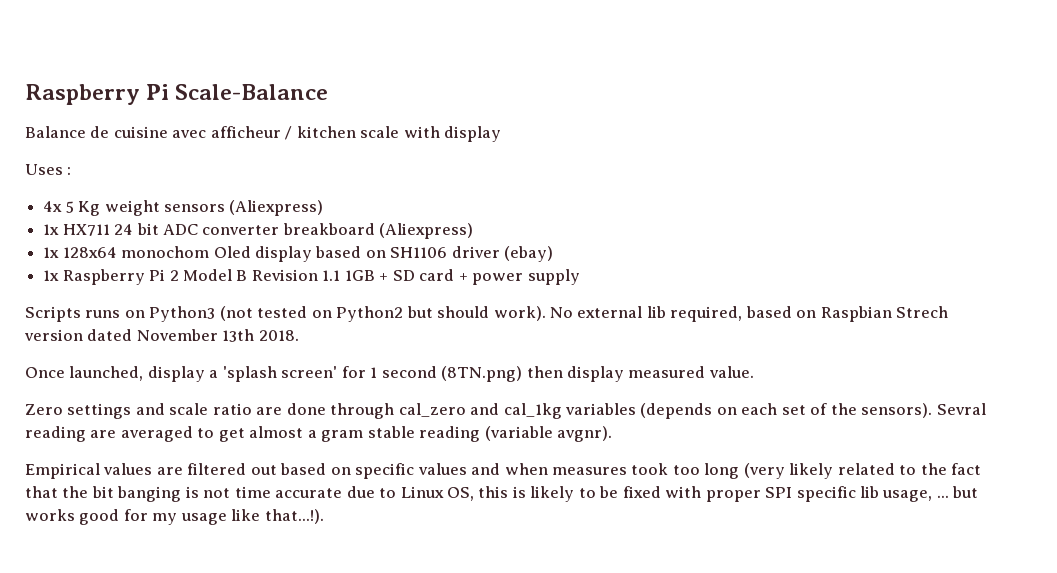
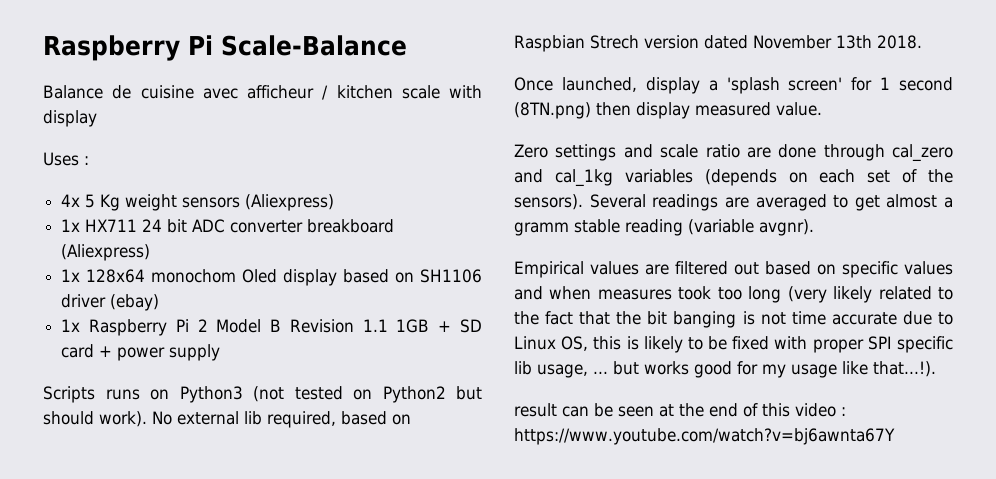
[936,403,986,415] [25,426,86,442] Sevral reading -> [589,194,719,211] Several readings
[321,430,364,442] gram -> [514,222,569,236] gramm
(324, 516) none -> [514,403,846,417] [514,428,895,445] // result can be seen at the end of this video : https://www.youtube.com/watch?v=bj6awnta67Y

